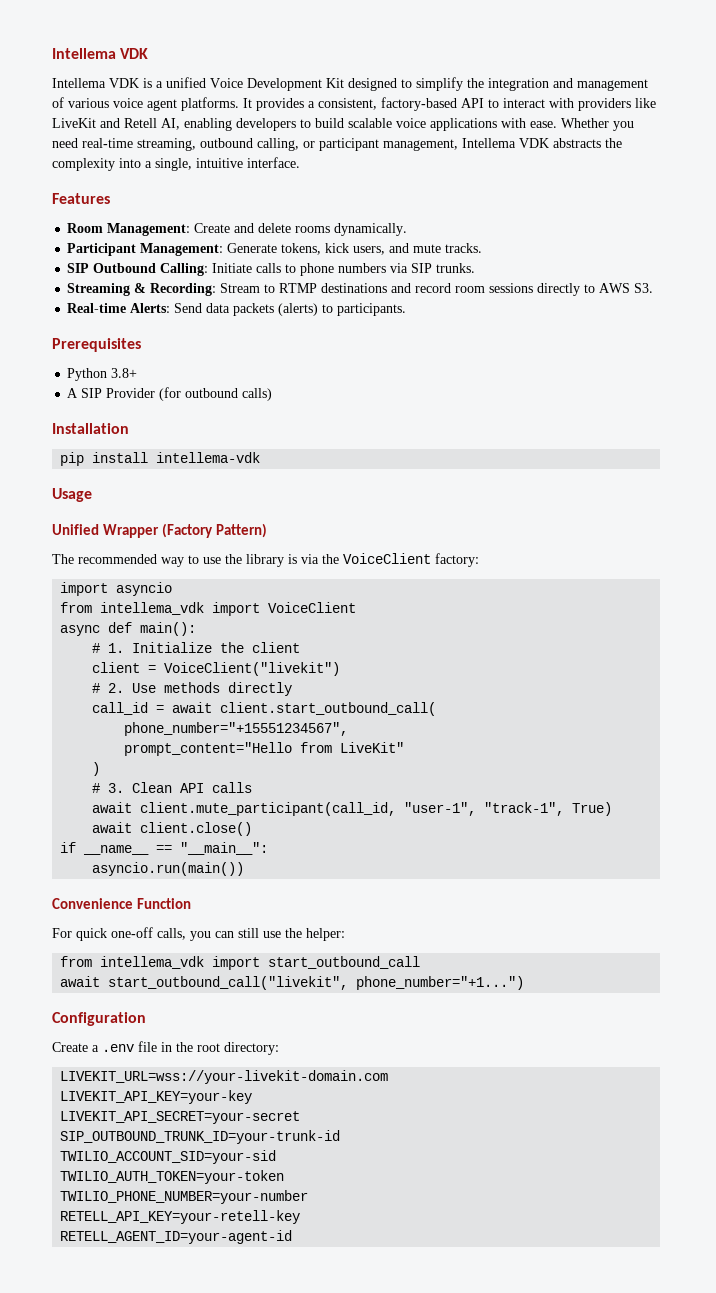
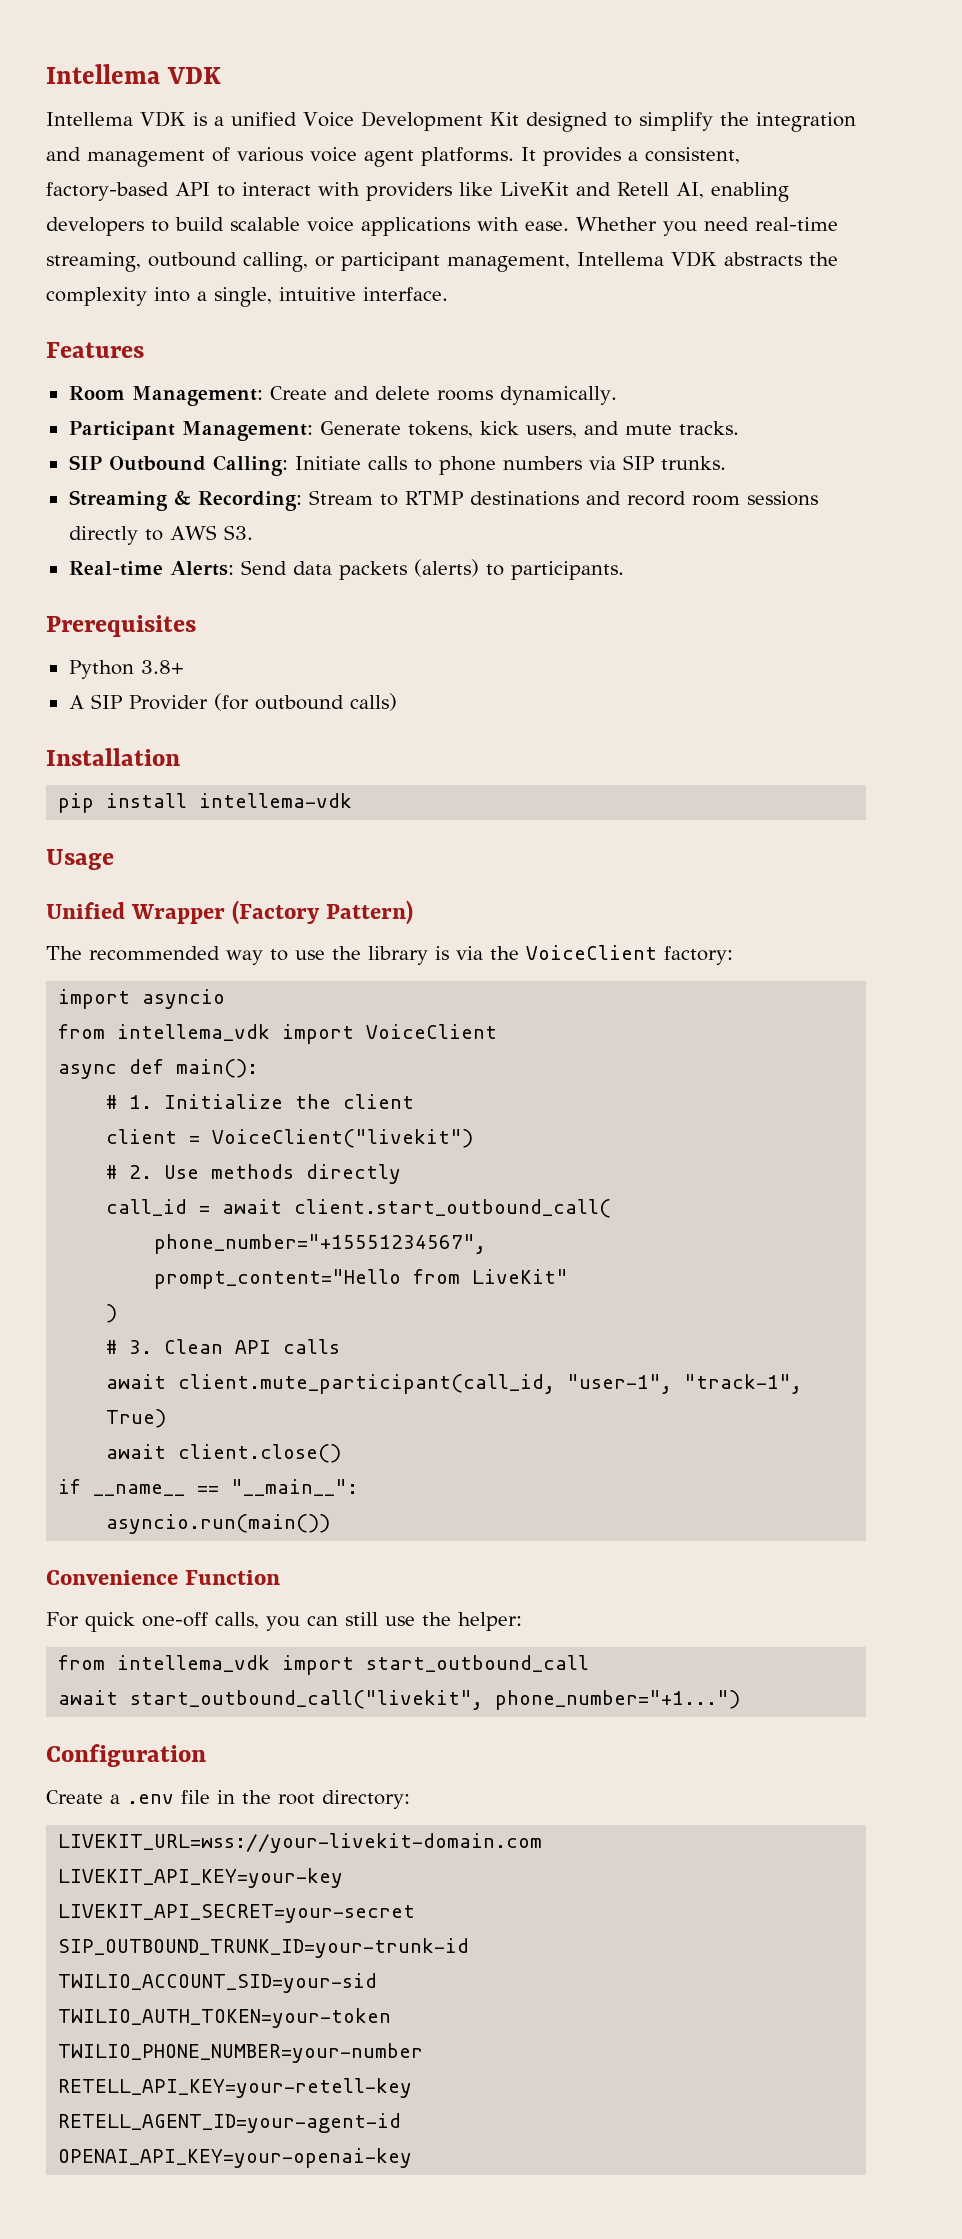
(293, 1237) none -> [58,2148,413,2168] // OPENAI_API_KEY=your-openai-key

